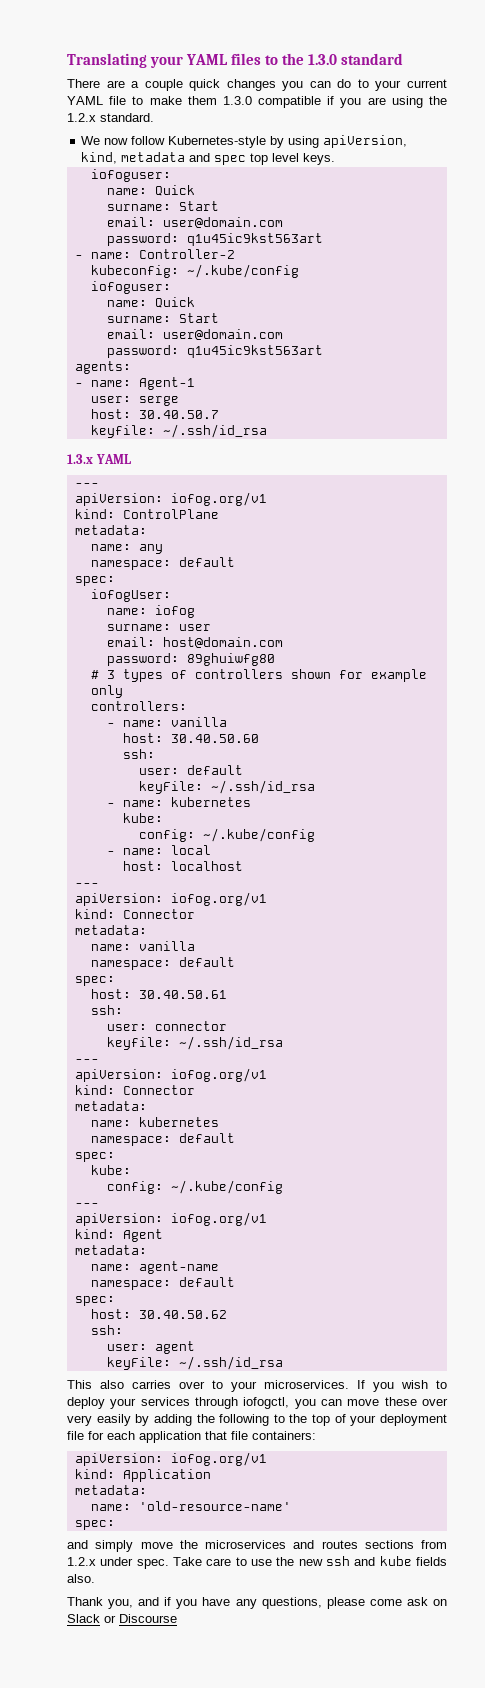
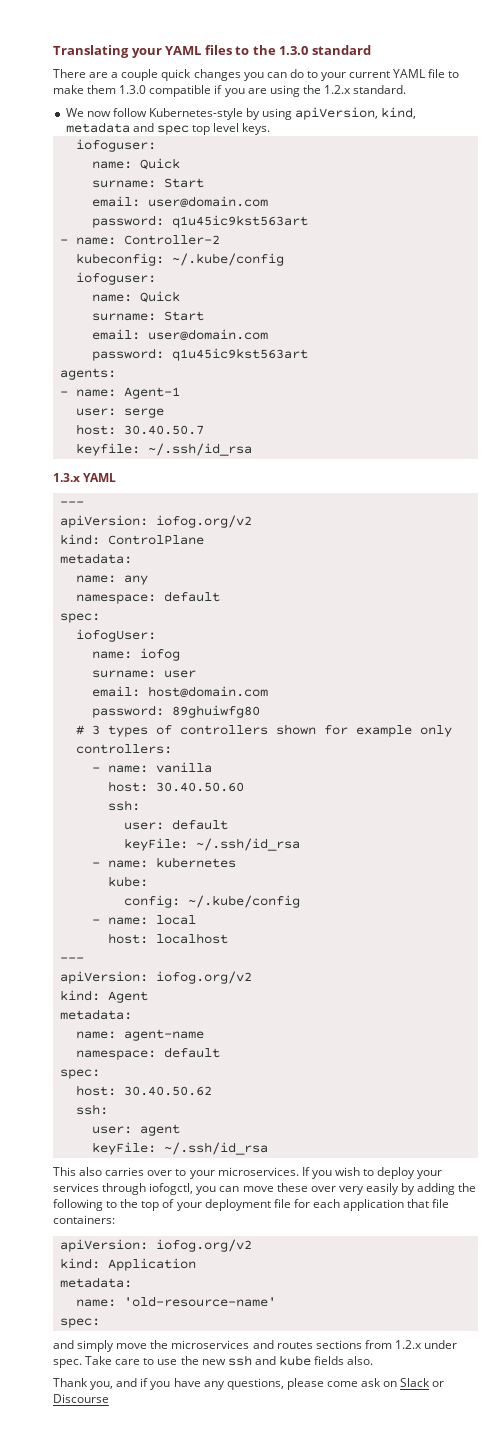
[170,492,267,506] iofog.org/v1 -> [155,515,252,528] iofog.org/v2
[170,892,267,906] [74,909,195,919] [74,925,147,935] [90,941,195,951] [90,957,235,970] [74,976,115,986] [90,989,227,999] [90,1005,123,1015] [106,1021,227,1031] [106,1036,283,1050] [74,1059,99,1063] [74,1068,267,1082] [74,1085,195,1095] [74,1101,147,1111] [90,1117,219,1127] [90,1133,235,1146] [74,1152,115,1162] [90,1165,131,1175] [106,1180,283,1194] [74,1203,99,1207] [74,1212,267,1226] iofog.org/v1 // kind: Connector // metadata: // name: vanilla // namespace: default // spec: // host: 30.40.50.61 // ssh: // user: connector // keyfile: ~/.ssh/id_rsa // --- // apiVersion: iofog.org/v1 // kind: Connector // metadata: // name: kubernetes // namespace: default // spec: // kube: // config: ~/.kube/config // --- // apiVersion: iofog.org/v1 -> [155,971,252,984] iofog.org/v2
[170,1452,267,1466] iofog.org/v1 -> [155,1239,252,1252] iofog.org/v2

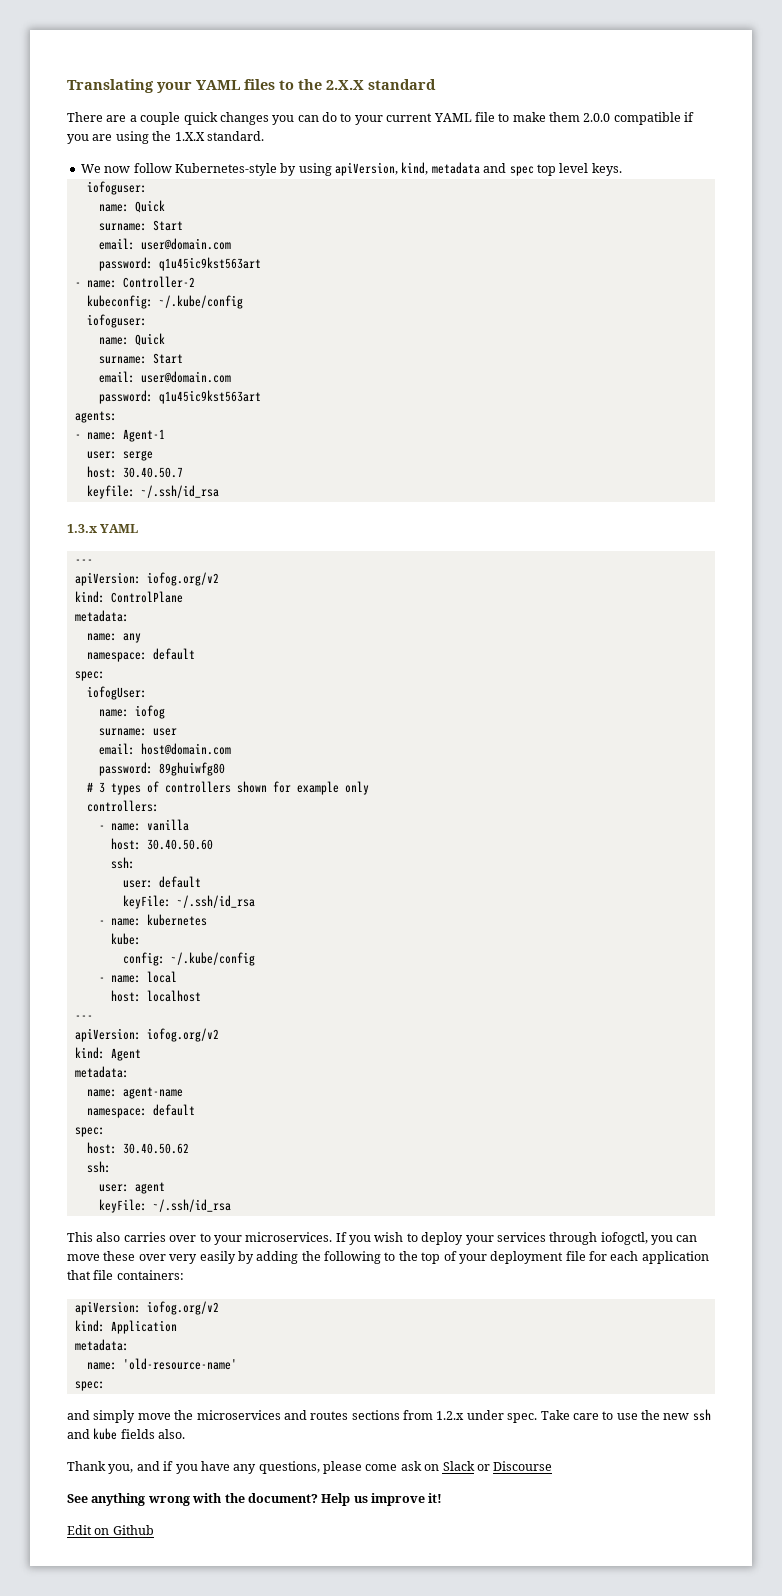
[279,46,309,55] 1.3.0 -> [326,80,364,90] 2.X.X
[119,85,147,94] 1.3.0 -> [583,113,611,122] 2.0.0
[323,85,351,94] 1.2.x -> [174,132,205,141] 1.X.X
(109, 1398) none -> [67,1493,443,1506] [67,1525,154,1535] // See anything wrong with the document? Help us improve it! // Edit on Github

